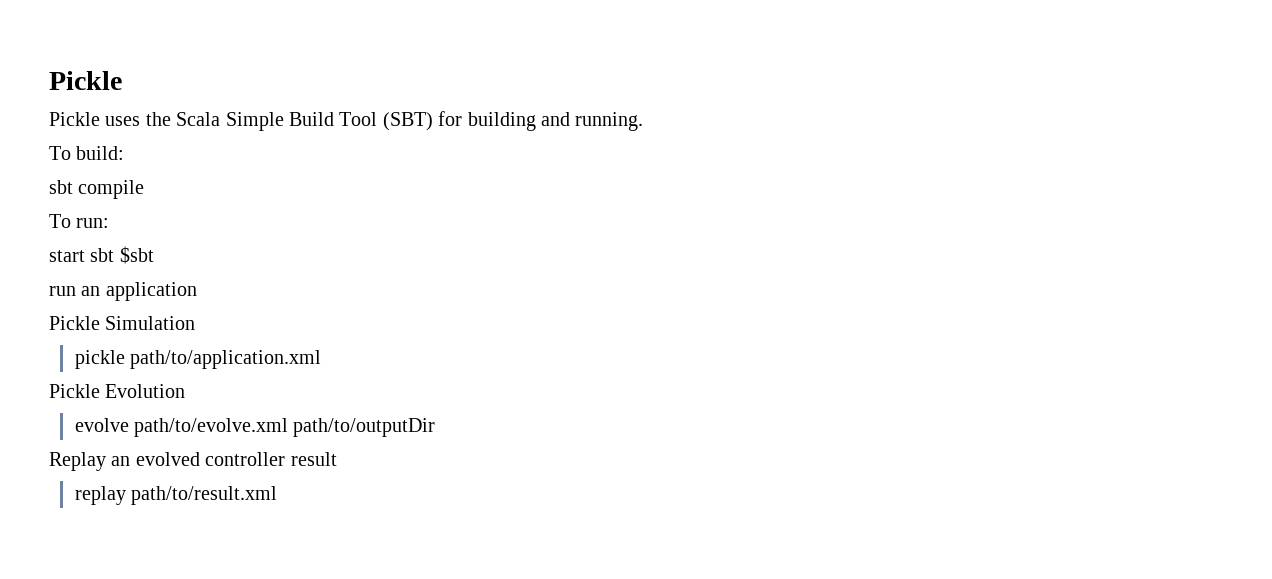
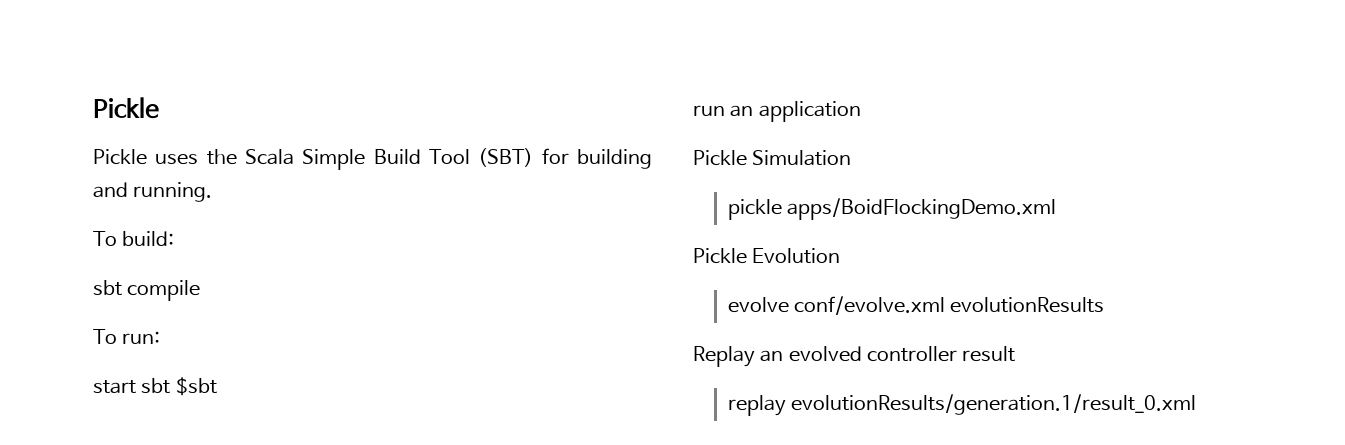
[129,350,321,369] path/to/application.xml -> [787,198,1057,220] apps/BoidFlockingDemo.xml
[133,418,436,437] path/to/evolve.xml path/to/outputDir -> [794,296,1105,315] conf/evolve.xml evolutionResults
[130,486,277,505] path/to/result.xml -> [791,394,1197,415] evolutionResults/generation.1/result_0.xml

